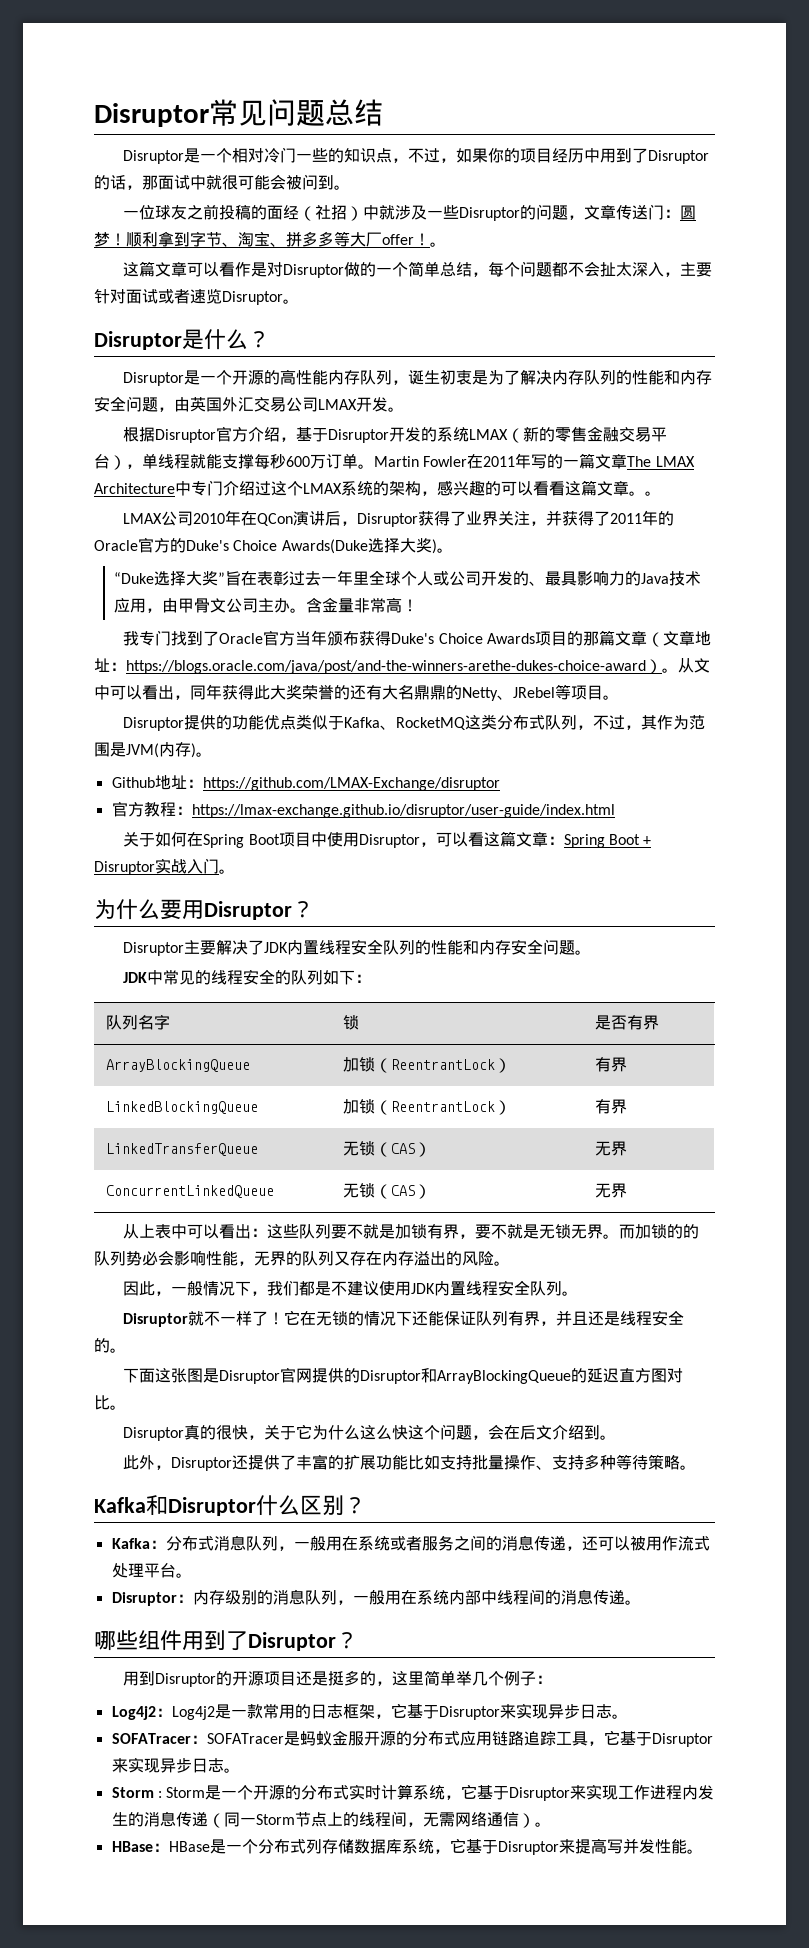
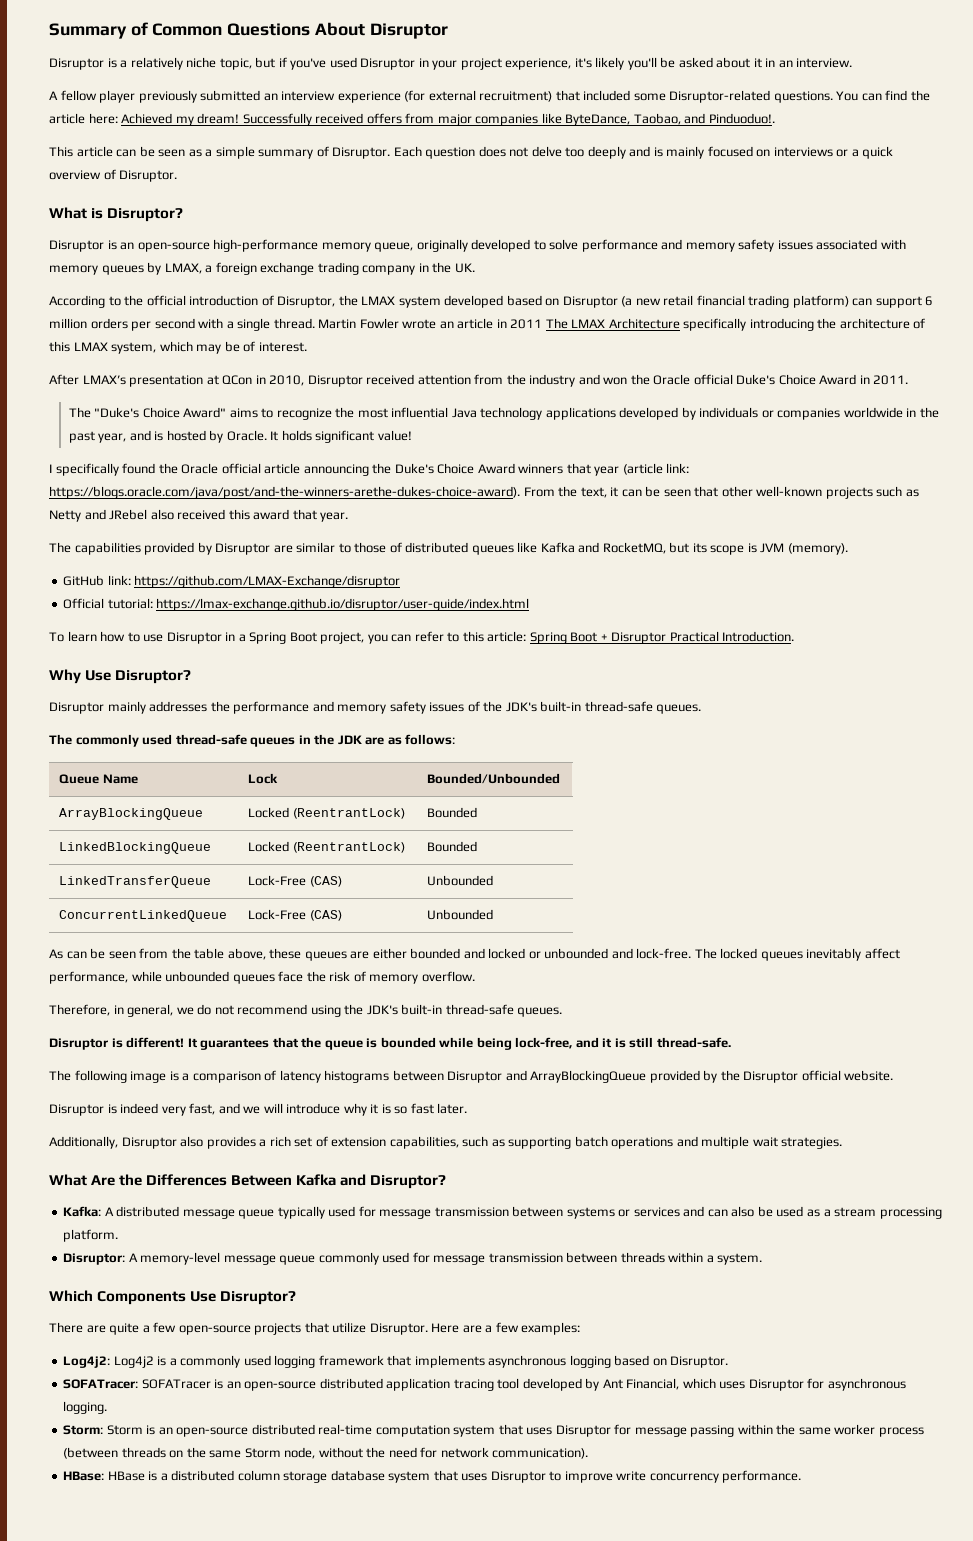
[94,99,383,127] [123,147,710,164] [94,174,350,190] [123,204,697,221] [94,231,446,247] [123,261,713,278] [94,288,299,305] [94,329,270,350] [123,369,713,386] [94,396,404,412] [123,426,668,443] [94,453,695,470] [94,480,661,496] [123,510,675,527] [94,537,453,554] [113,570,701,586] [113,597,418,613] [123,630,712,647] [94,658,710,674] [94,684,619,701] [123,714,706,731] [94,742,212,758] [111,775,203,790] Disruptor常见问题总结 // Disruptor是一个相对冷门一些的知识点，不过，如果你的项目经历中用到了Disruptor的话，那面试中就很可能会被问到。 // 一位球友之前投稿的面经（社招）中就涉及一些Disruptor的问题，文章传送门：圆梦！顺利拿到字节、淘宝、拼多多等大厂offer！。 // 这篇文章可以看作是对Disruptor做的一个简单总结，每个问题都不会扯太深入，主要针对面试或者速览Disruptor。 // Disruptor是什么？ // Disruptor是一个开源的高性能内存队列，诞生初衷是为了解决内存队列的性能和内存安全问题，由英国外汇交易公司LMAX开发。 // 根据Disruptor官方介绍，基于Disruptor开发的系统LMAX（新的零售金融交易平台），单线程就能支撑每秒600万订单。Martin Fowler在2011年写的一篇文章The LMAX Architecture中专门介绍过这个LMAX系统的架构，感兴趣的可以看看这篇文章。。 // LMAX公司2010年在QCon演讲后，Disruptor获得了业界关注，并获得了2011年的Oracle官方的Duke's Choice Awards(Duke选择大奖)。 // “Duke选择大奖”旨在表彰过去一年里全球个人或公司开发的、最具影响力的Java技术应用，由甲骨文公司主办。含金量非常高！ // 我专门找到了Oracle官方当年颁布获得Duke's Choice Awards项目的那篇文章（文章地址：https://blogs.oracle.com/java/post/and-the-winners-arethe-dukes-choice-award）。从文中可以看出，同年获得此大奖荣誉的还有大名鼎鼎的Netty、JRebel等项目。 // Disruptor提供的功能优点类似于Kafka、RocketMQ这类分布式队列，不过，其作为范围是JVM(内存)。 // Github地址： -> [49,22,448,39] [49,57,853,70] [49,90,930,103] [49,113,775,126] [49,146,894,159] [49,169,178,182] [49,207,184,222] [49,239,906,252] [49,262,475,275] [49,295,934,308] [49,318,926,331] [49,341,307,354] [49,374,909,387] [68,407,939,420] [68,430,412,443] [49,463,690,476] [49,486,919,499] [49,509,349,522] [49,542,848,555] [63,575,131,586] Summary of Common Questions About Disruptor // Disruptor is a relatively niche topic, but if you've used Disruptor in your project experience, it's likely you'll be asked about it in an interview. // A fellow player previously submitted an interview experience (for external recruitment) that included some Disruptor-related questions. You can find the article here: Achieved my dream! Successfully received offers from major companies like ByteDance, Taobao, and Pinduoduo!. // This article can be seen as a simple summary of Disruptor. Each question does not delve too deeply and is mainly focused on interviews or a quick overview of Disruptor. // What is Disruptor? // Disruptor is an open-source high-performance memory queue, originally developed to solve performance and memory safety issues associated with memory queues by LMAX, a foreign exchange trading company in the UK. // According to the official introduction of Disruptor, the LMAX system developed based on Disruptor (a new retail financial trading platform) can support 6 million orders per second with a single thread. Martin Fowler wrote an article in 2011 The LMAX Architecture specifically introducing the architecture of this LMAX system, which may be of interest. // After LMAX’s presentation at QCon in 2010, Disruptor received attention from the industry and won the Oracle official Duke's Choice Award in 2011. // The "Duke's Choice Award" aims to recognize the most influential Java technology applications developed by individuals or companies worldwide in the past year, and is hosted by Oracle. It holds significant value! // I specifically found the Oracle official article announcing the Duke's Choice Award winners that year (article link: https://blogs.oracle.com/java/post/and-the-winners-arethe-dukes-choice-award). From the text, it can be seen that other well-known projects such as Netty and JRebel also received this award that year. // The capabilities provided by Disruptor are similar to those of distributed queues like Kafka and RocketMQ, but its scope is JVM (memory). // GitHub link:
[111,801,192,817] 官方教程： -> [63,598,153,609] Official tutorial:
[123,831,652,848] [94,858,235,875] [94,899,314,920] [123,939,592,956] [123,969,372,985] [105,1014,170,1030] [342,1015,359,1030] [594,1015,659,1030] [105,1059,250,1072] [342,1057,511,1073] [594,1057,627,1072] [105,1101,258,1114] [342,1099,511,1115] [594,1099,627,1114] [105,1143,258,1156] [342,1141,431,1157] [594,1141,627,1156] [105,1185,274,1198] [342,1183,431,1199] [594,1183,627,1198] [123,1224,700,1239] [94,1250,510,1266] [123,1280,579,1296] [123,1310,685,1327] [94,1338,126,1353] [123,1367,684,1384] [94,1395,126,1410] [123,1424,617,1441] [123,1454,697,1471] [94,1495,366,1516] [111,1535,710,1551] [111,1563,192,1578] [111,1589,641,1606] [94,1630,358,1651] [123,1670,553,1687] [111,1703,628,1720] [111,1730,713,1747] [111,1757,240,1773] [111,1784,715,1801] [111,1811,551,1828] [111,1838,703,1855] 关于如何在Spring Boot项目中使用Disruptor，可以看这篇文章：Spring Boot + Disruptor实战入门。 // 为什么要用Disruptor？ // Disruptor主要解决了JDK内置线程安全队列的性能和内存安全问题。 // JDK中常见的线程安全的队列如下： // 队列名字 | 锁 | 是否有界 // ArrayBlockingQueue | 加锁（ReentrantLock） | 有界 // LinkedBlockingQueue | 加锁（ReentrantLock） | 有界 // LinkedTransferQueue | 无锁（CAS） | 无界 // ConcurrentLinkedQueue | 无锁（CAS） | 无界 // 从上表中可以看出：这些队列要不就是加锁有界，要不就是无锁无界。而加锁的的队列势必会影响性能，无界的队列又存在内存溢出的风险。 // 因此，一般情况下，我们都是不建议使用JDK内置线程安全队列。 // Disruptor就不一样了！它在无锁的情况下还能保证队列有界，并且还是线程安全的。 // 下面这张图是Disruptor官网提供的Disruptor和ArrayBlockingQueue的延迟直方图对比。 // Disruptor真的很快，关于它为什么这么快这个问题，会在后文介绍到。 // 此外，Disruptor还提供了丰富的扩展功能比如支持批量操作、支持多种等待策略。 // Kafka和Disruptor什么区别？ // Kafka：分布式消息队列，一般用在系统或者服务之间的消息传递，还可以被用作流式处理平台。 // Disruptor：内存级别的消息队列，一般用在系统内部中线程间的消息传递。 // 哪些组件用到了Disruptor？ // 用到Disruptor的开源项目还是挺多的，这里简单举几个例子： // Log4j2：Log4j2是一款常用的日志框架，它基于Disruptor来实现异步日志。 // SOFATracer：SOFATracer是蚂蚁金服开源的分布式应用链路追踪工具，它基于Disruptor来实现异步日志。 // Storm : Storm是一个开源的分布式实时计算系统，它基于Disruptor来实现工作进程内发生的消息传递（同一Storm节点上的线程间，无需网络通信）。 // HBase：HBase是一个分布式列存储数据库系统，它基于Disruptor来提高写并发性能。 -> [49,631,795,644] [49,669,192,684] [49,701,702,714] [49,734,456,747] [59,774,138,784] [248,773,279,784] [427,773,561,784] [59,808,204,820] [248,807,405,819] [427,807,478,818] [59,842,212,854] [248,841,405,853] [427,841,478,852] [59,876,212,888] [248,875,342,887] [427,875,494,886] [59,910,228,922] [248,909,342,921] [427,909,494,920] [49,948,900,961] [49,971,475,984] [49,1004,563,1017] [49,1037,731,1050] [49,1070,894,1083] [49,1103,468,1116] [49,1136,843,1149] [49,1174,447,1189] [63,1206,942,1219] [63,1229,119,1242] [63,1252,763,1265] [49,1290,297,1305] [49,1322,581,1335] [63,1355,729,1368] [63,1378,906,1391] [63,1401,108,1414] [63,1424,924,1437] [63,1447,589,1459] [63,1470,802,1483] To learn how to use Disruptor in a Spring Boot project, you can refer to this article: Spring Boot + Disruptor Practical Introduction. // Why Use Disruptor? // Disruptor mainly addresses the performance and memory safety issues of the JDK's built-in thread-safe queues. // The commonly used thread-safe queues in the JDK are as follows: // Queue Name | Lock | Bounded/Unbounded // ArrayBlockingQueue | Locked (ReentrantLock) | Bounded // LinkedBlockingQueue | Locked (ReentrantLock) | Bounded // LinkedTransferQueue | Lock-Free (CAS) | Unbounded // ConcurrentLinkedQueue | Lock-Free (CAS) | Unbounded // As can be seen from the table above, these queues are either bounded and locked or unbounded and lock-free. The locked queues inevitably affect performance, while unbounded queues face the risk of memory overflow. // Therefore, in general, we do not recommend using the JDK's built-in thread-safe queues. // Disruptor is different! It guarantees that the queue is bounded while being lock-free, and it is still thread-safe. // The following image is a comparison of latency histograms between Disruptor and ArrayBlockingQueue provided by the Disruptor official website. // Disruptor is indeed very fast, and we will introduce why it is so fast later. // Additionally, Disruptor also provides a rich set of extension capabilities, such as supporting batch operations and multiple wait strategies. // What Are the Differences Between Kafka and Disruptor? // Kafka: A distributed message queue typically used for message transmission between systems or services and can also be used as a stream processing platform. // Disruptor: A memory-level message queue commonly used for message transmission between threads within a system. // Which Components Use Disruptor? // There are quite a few open-source projects that utilize Disruptor. Here are a few examples: // Log4j2: Log4j2 is a commonly used logging framework that implements asynchronous logging based on Disruptor. // SOFATracer: SOFATracer is an open-source distributed application tracing tool developed by Ant Financial, which uses Disruptor for asynchronous logging. // Storm: Storm is an open-source distributed real-time computation system that uses Disruptor for message passing within the same worker process (between threads on the same Storm node, without the need for network communication). // HBase: HBase is a distributed column storage database system that uses Disruptor to improve write concurrency performance.

